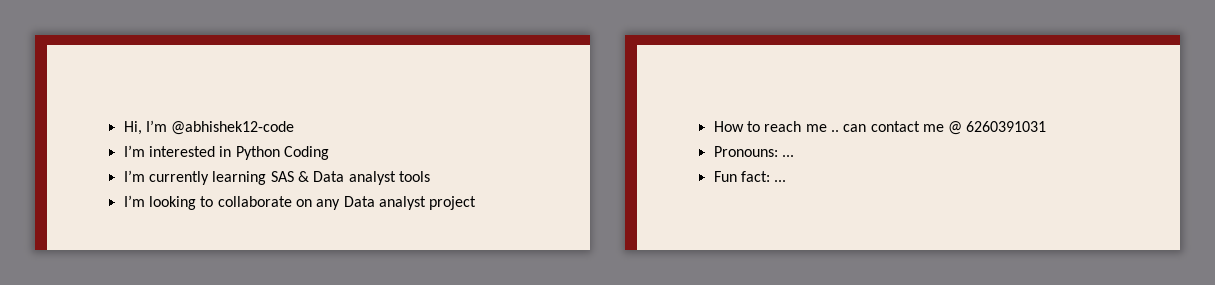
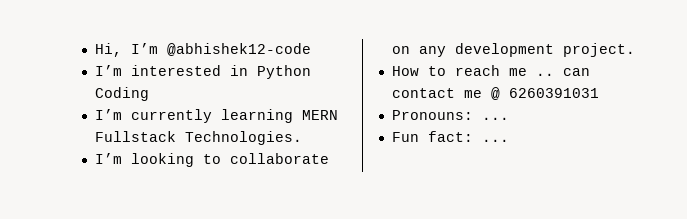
[270,171,430,185] SAS & Data analyst tools -> [301,110,338,120] [94,131,302,145] MERN Fullstack Technologies.
[343,196,477,210] Data analyst project -> [454,43,635,57] development project.

